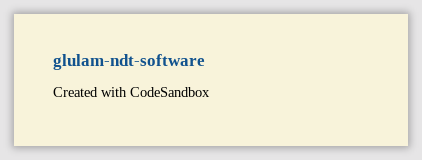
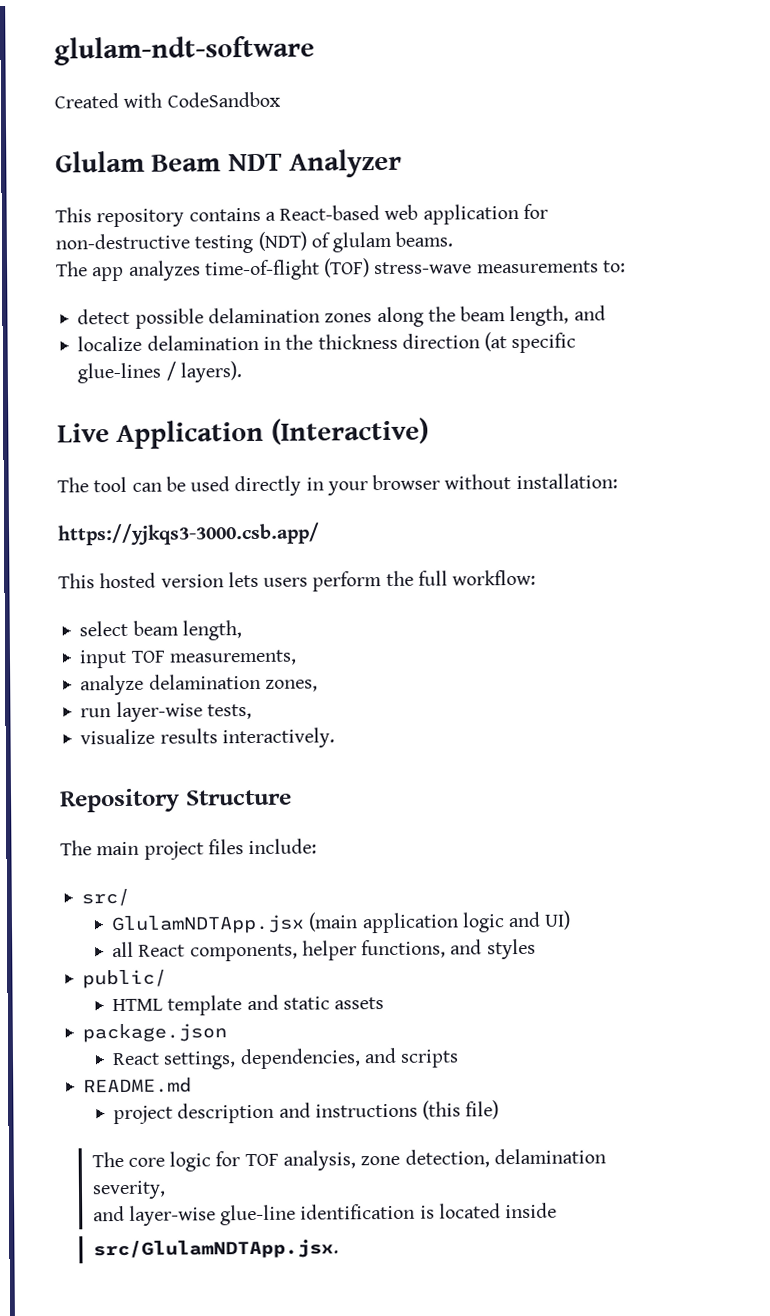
(210, 92) none -> [55,148,403,178] [55,203,548,228] [55,231,454,254] [56,258,626,282] [77,305,606,329] [77,332,577,354] [77,361,242,384] [57,417,429,450] [57,473,618,497] [57,522,320,546] [58,569,537,592] [79,620,242,641] [79,649,297,669] [80,673,318,696] [80,701,252,723] [80,727,335,749] [59,788,292,813] [60,838,318,860] [81,888,131,907] [111,910,572,935] [112,938,536,962] [82,969,168,989] [112,994,385,1016] [82,1023,228,1043] [112,1047,460,1070] [83,1077,193,1094] [113,1100,500,1125] [91,1148,606,1172] [91,1180,166,1200] [92,1202,558,1226] [92,1239,339,1260] // Glulam Beam NDT Analyzer // This repository contains a React-based web application for non-destructive testing (NDT) of glulam beams. // The app analyzes time-of-flight (TOF) stress-wave measurements to: // detect possible delamination zones along the beam length, and // localize delamination in the thickness direction (at specific glue-lines / layers). // Live Application (Interactive) // The tool can be used directly in your browser without installation: // https://yjkqs3-3000.csb.app/ // This hosted version lets users perform the full workflow: // select beam length, // input TOF measurements, // analyze delamination zones, // run layer-wise tests, // visualize results interactively. // Repository Structure // The main project files include: // src/ // GlulamNDTApp.jsx (main application logic and UI) // all React components, helper functions, and styles // public/ // HTML template and static assets // package.json // React settings, dependencies, and scripts // README.md // project description and instructions (this file) // The core logic for TOF analysis, zone detection, delamination severity, // and layer-wise glue-line identification is located inside // src/GlulamNDTApp.jsx.

